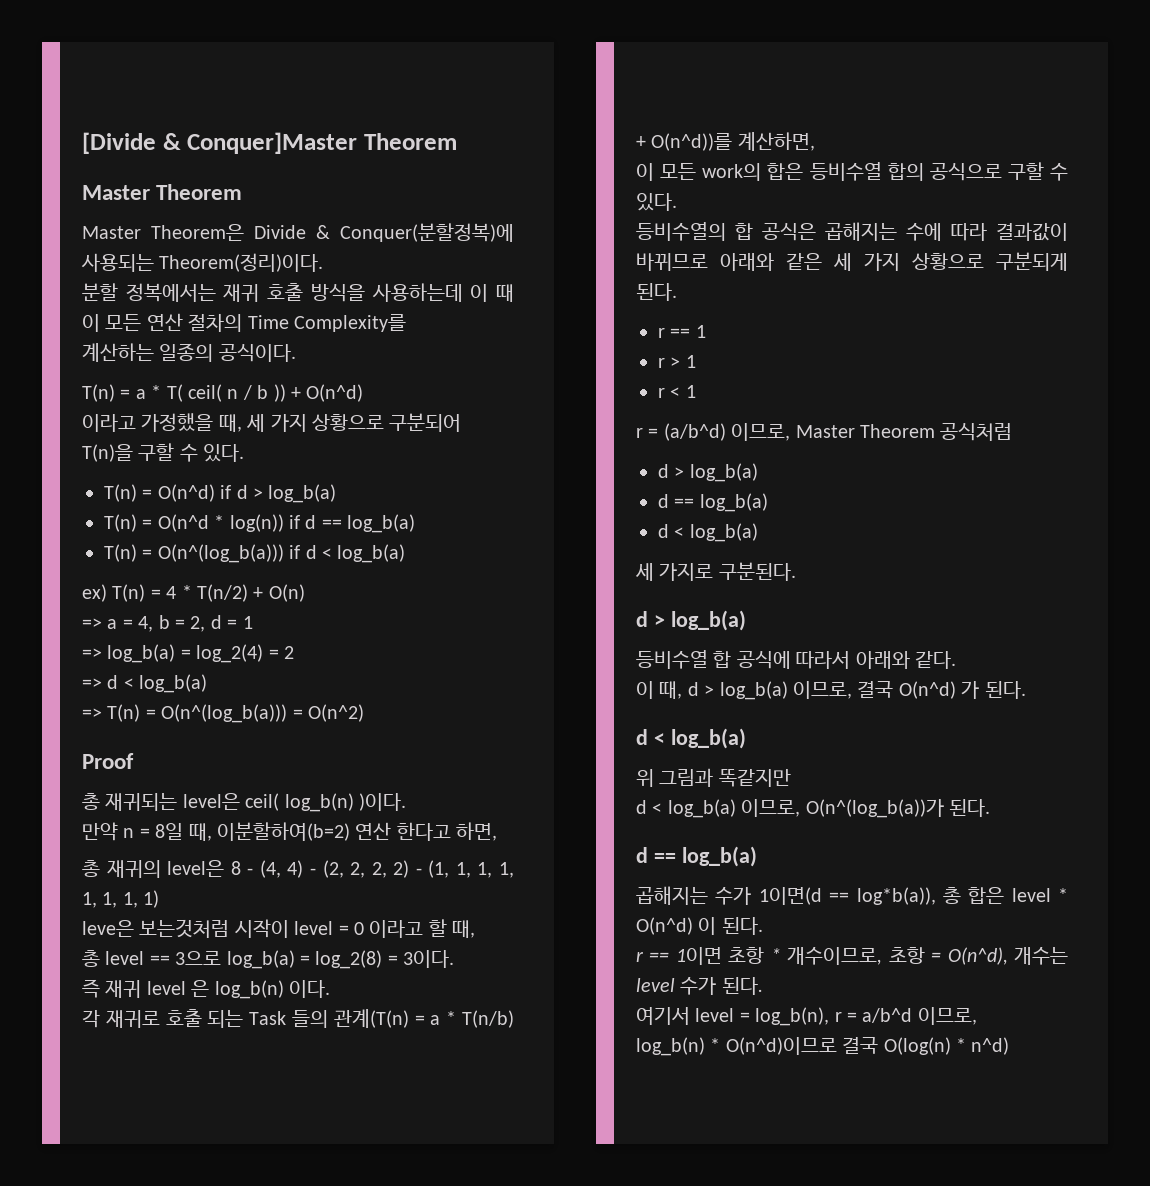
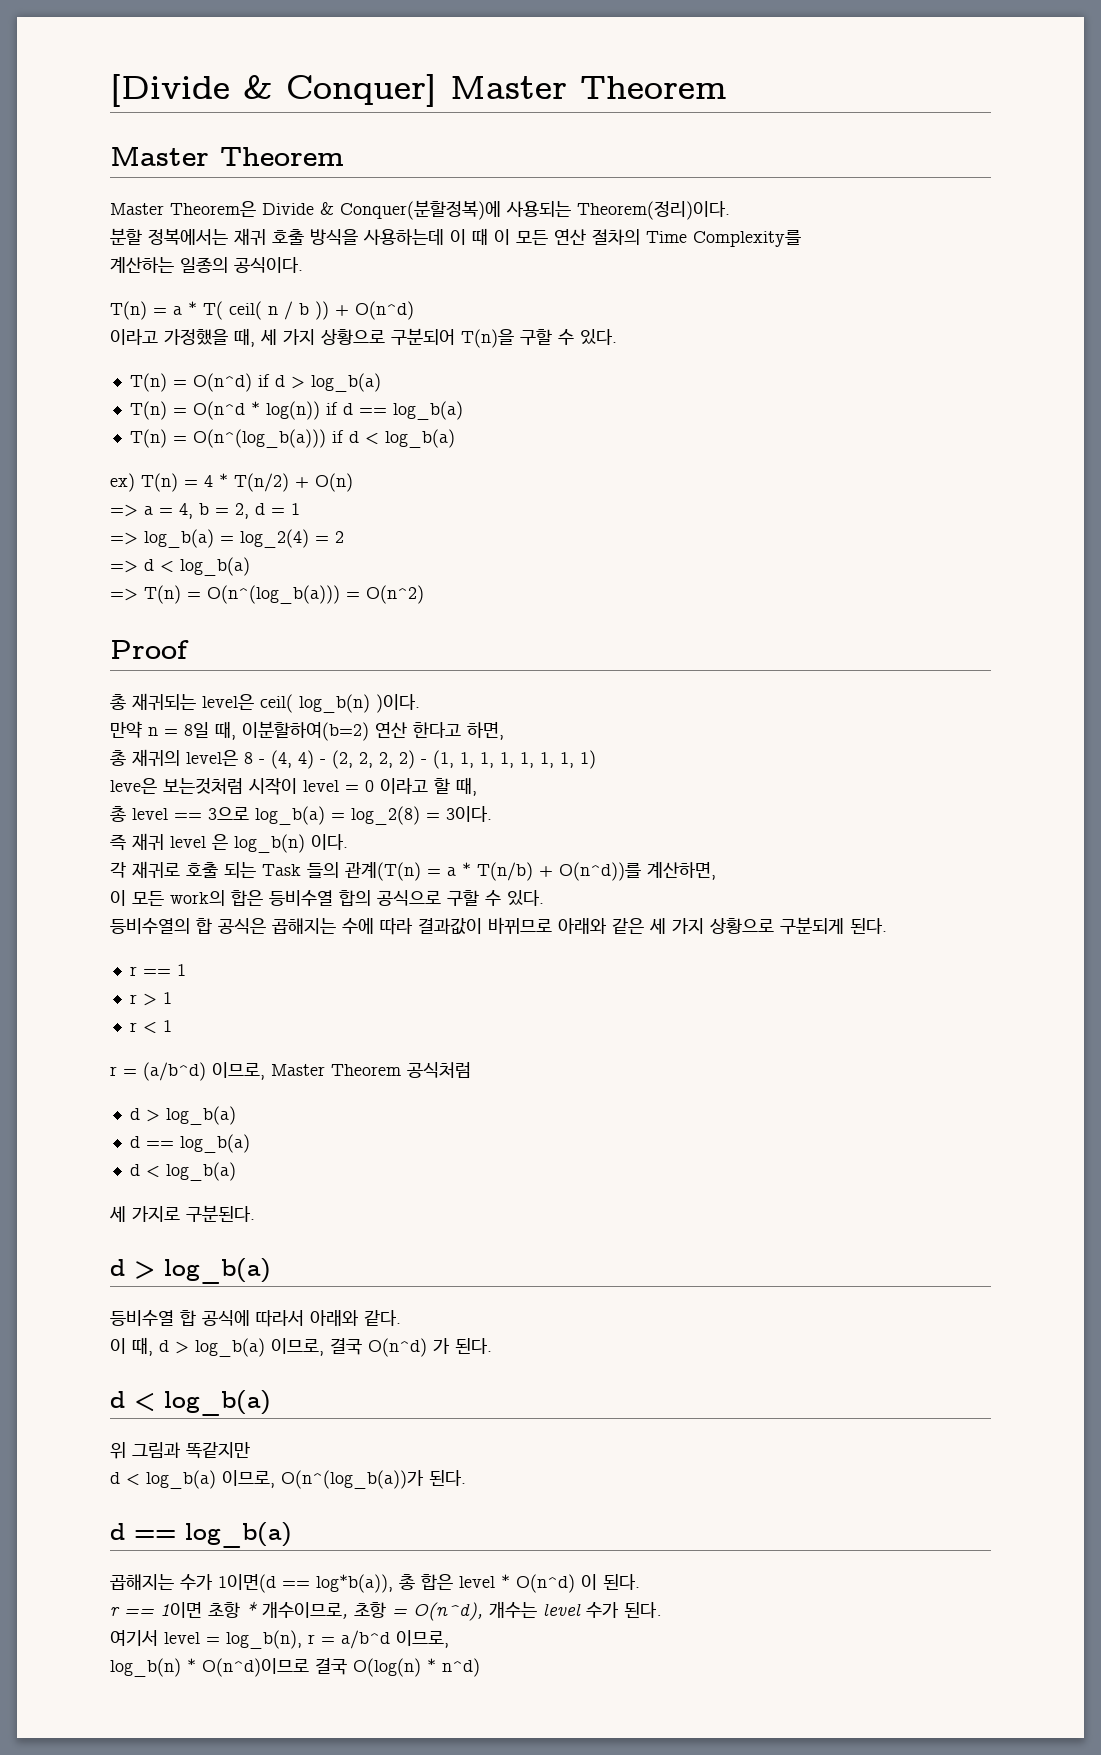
[187,132,358,154] Conquer]Master -> [286,74,567,107] Conquer] Master

